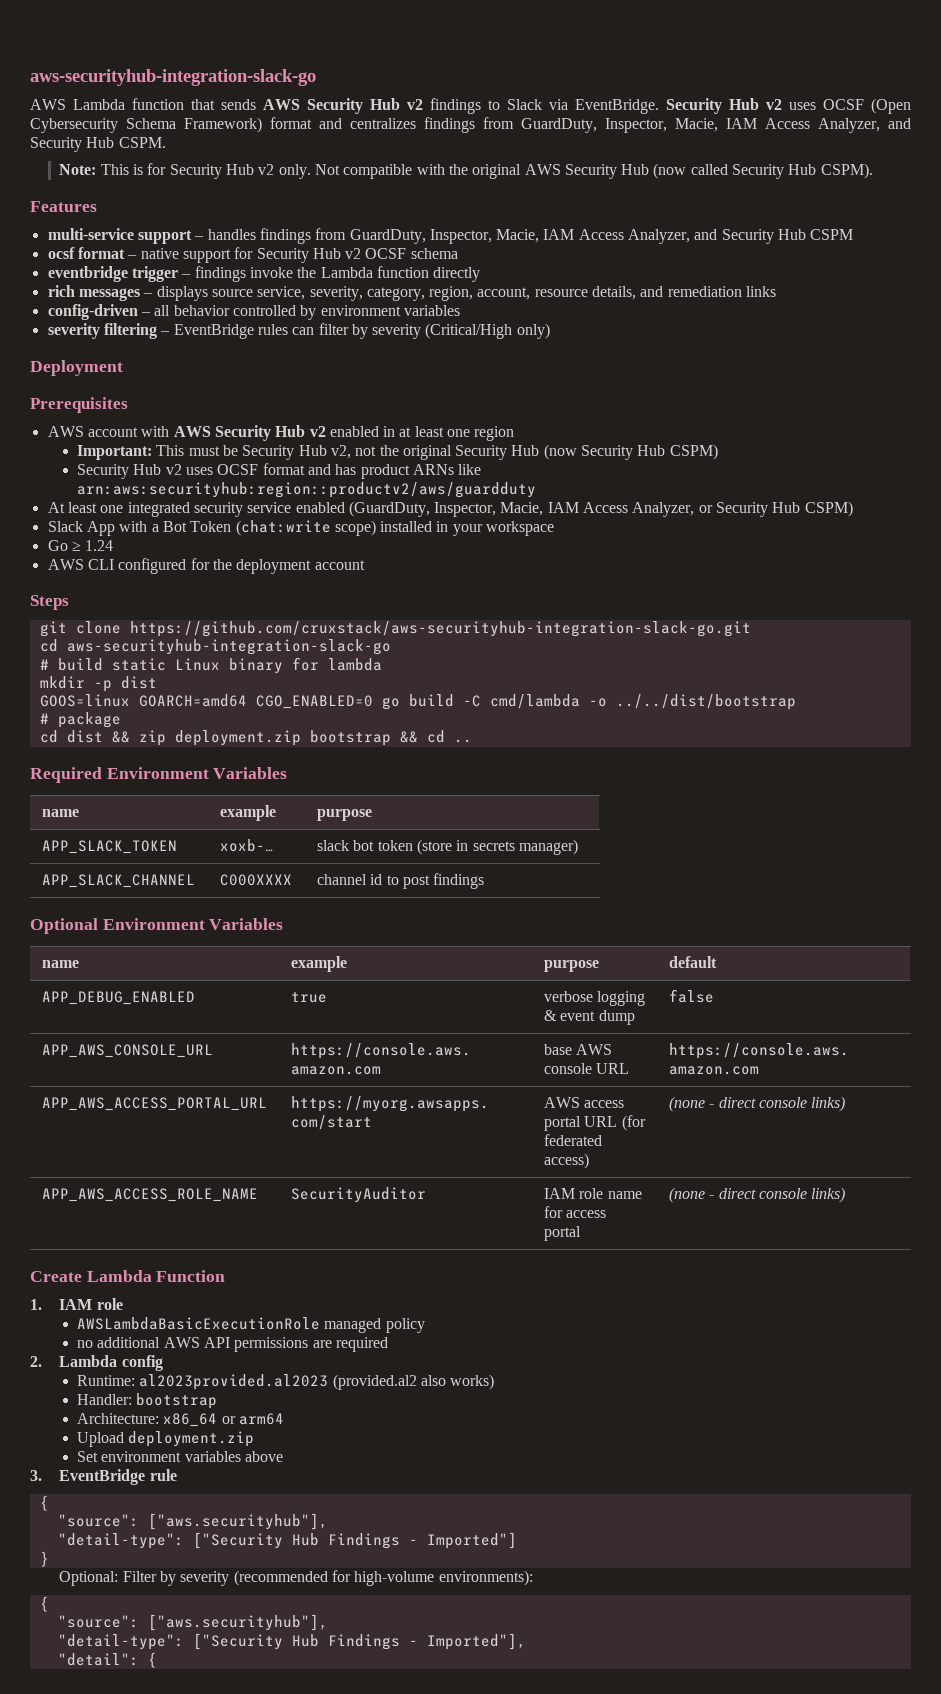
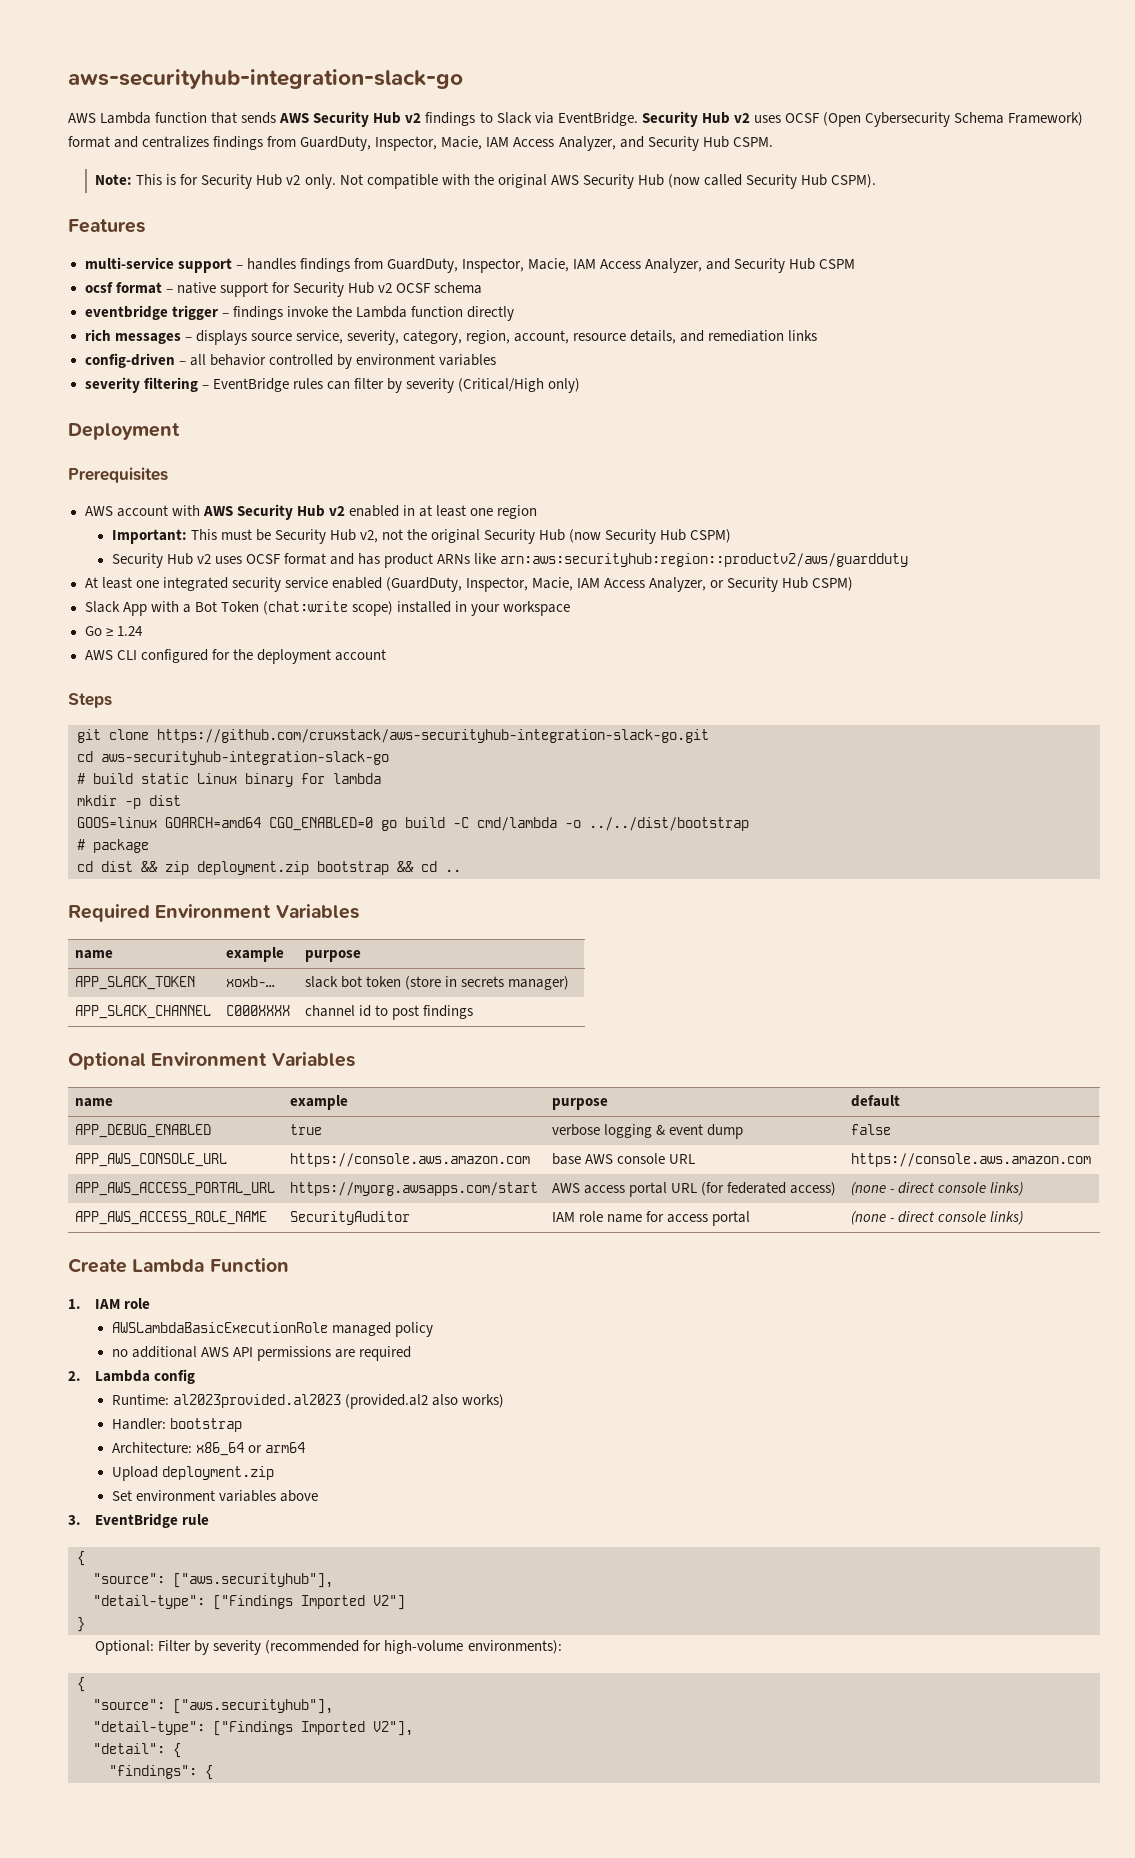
[192,1532,517,1549] ["Security Hub Findings - Imported"] -> [213,1595,405,1610] ["Findings Imported V2"]
[192,1633,526,1650] ["Security Hub Findings - Imported"], -> [213,1721,413,1736] ["Findings Imported V2"],
(157, 1660) none -> [109,1765,213,1780] // "findings": {

